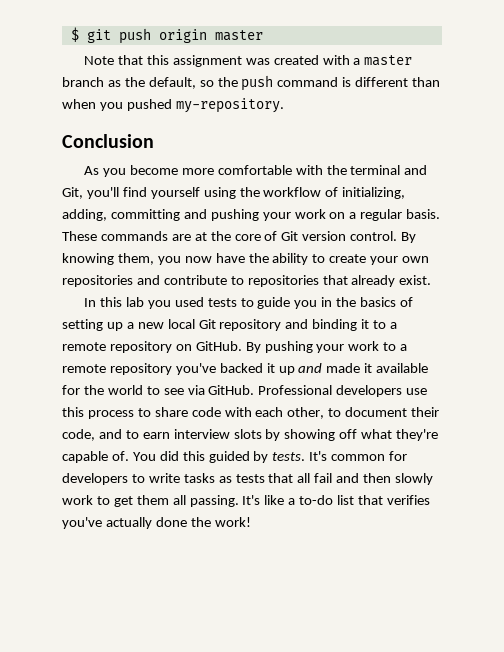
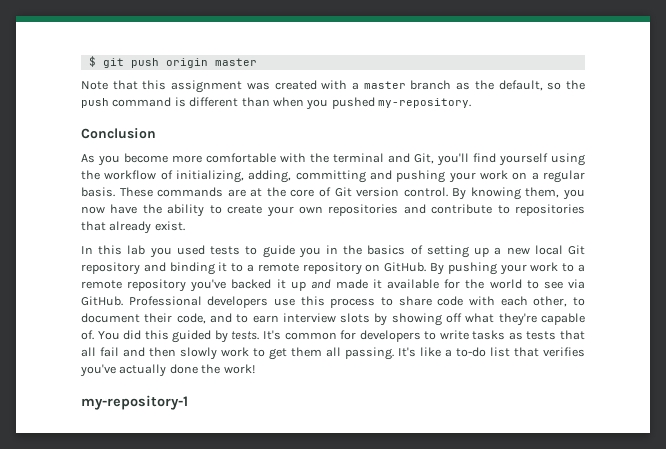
(251, 522) none -> [81,395,188,410] // my-repository-1

